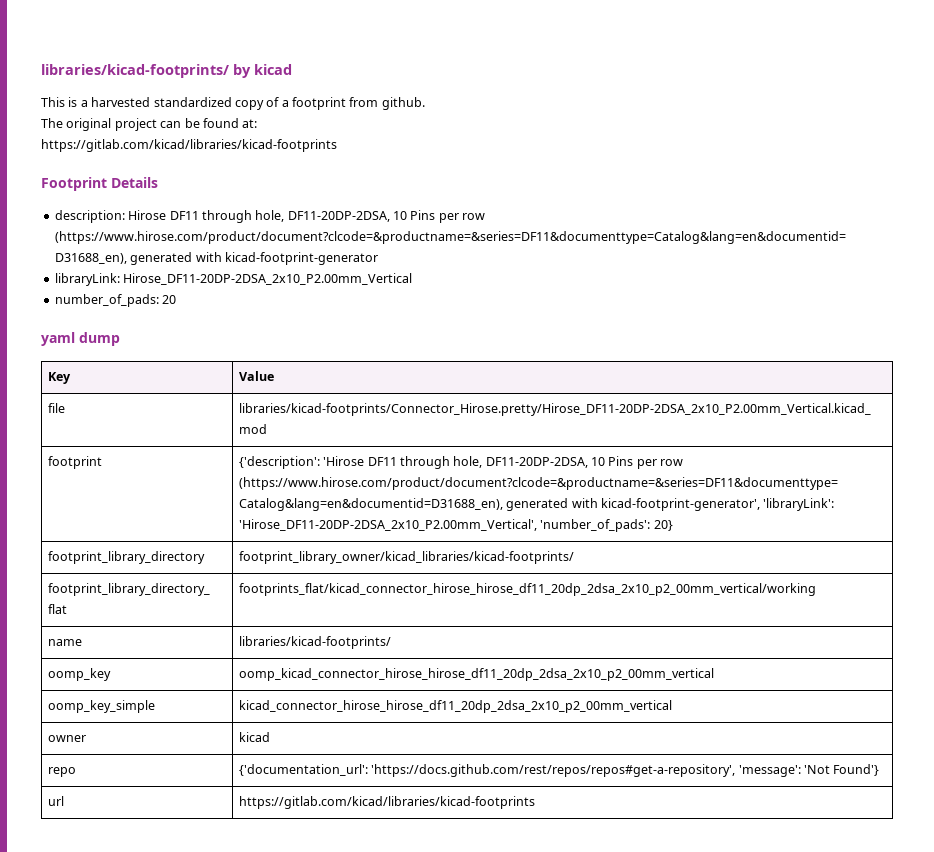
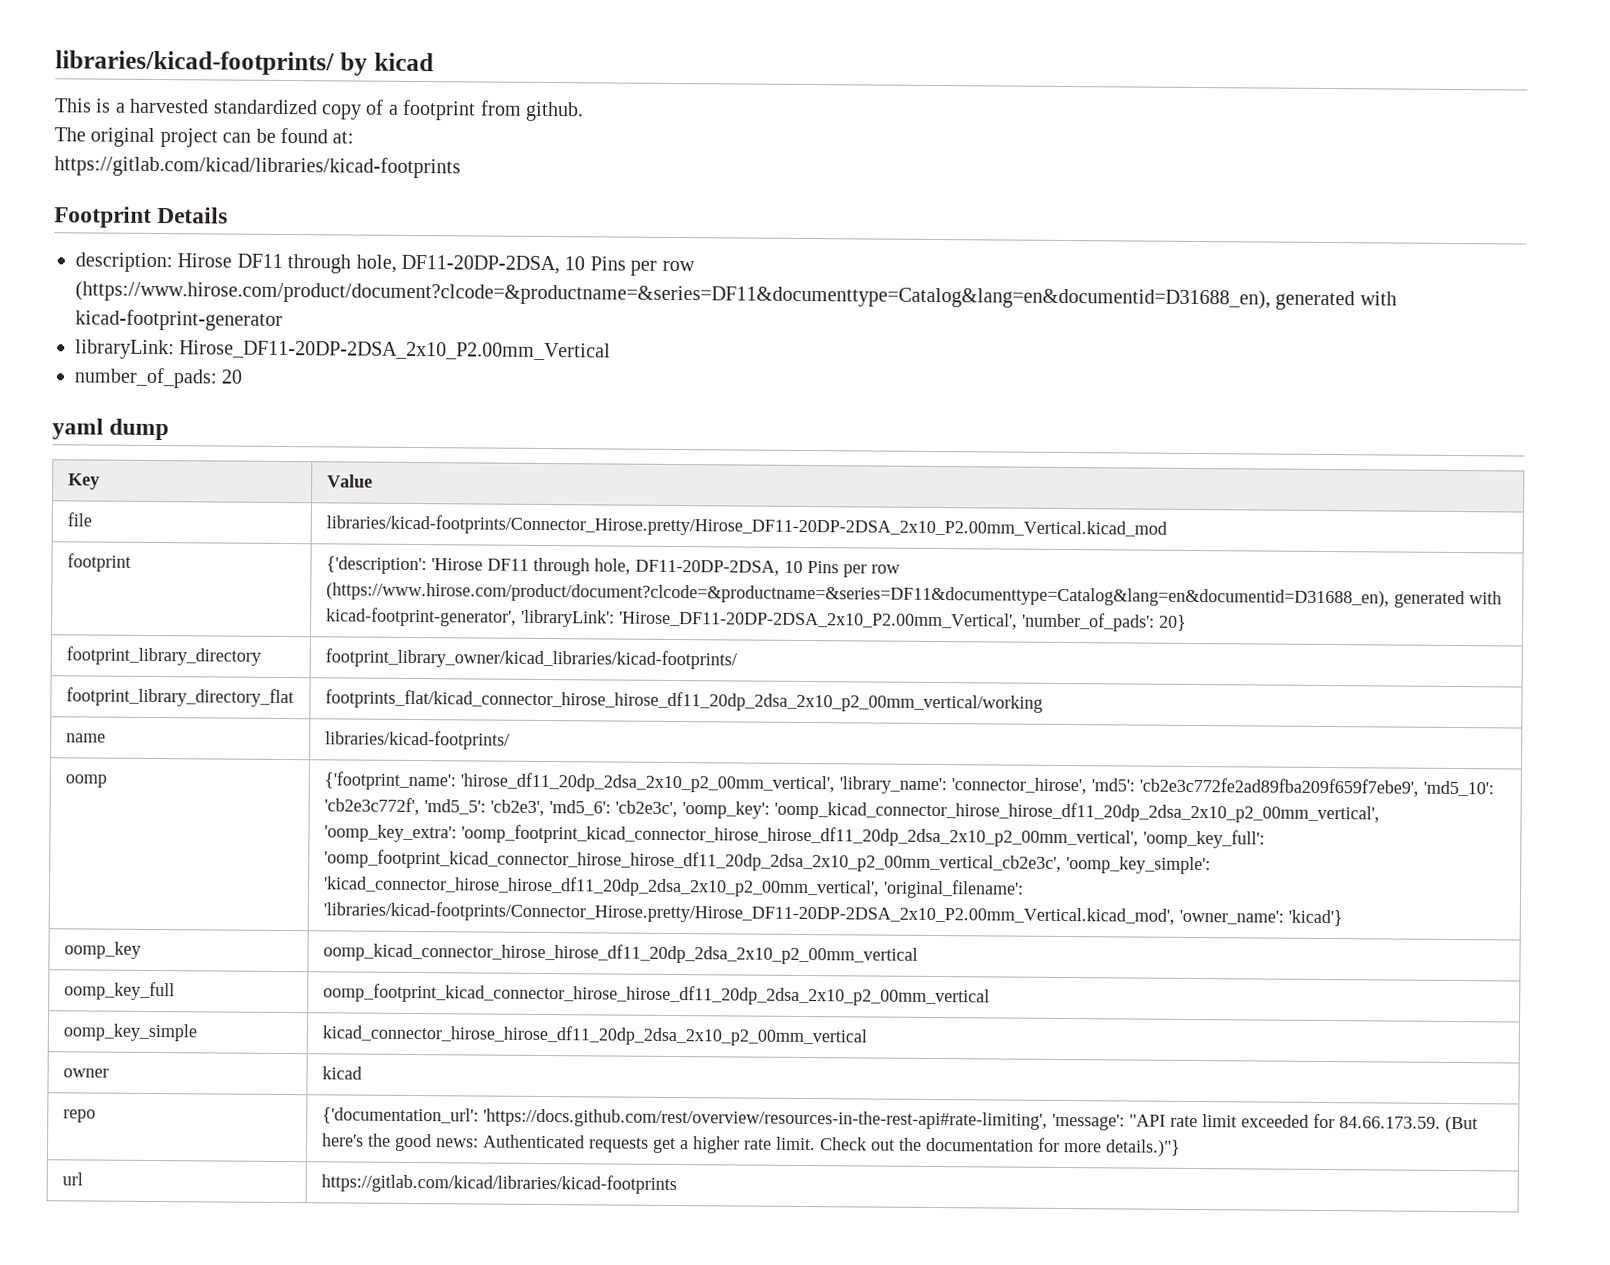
(391, 642) none -> [64,774,107,788] [323,771,1494,797] [323,797,1380,824] [323,824,1265,849] [323,849,1211,875] [322,875,1024,899] [322,901,1343,927] // oomp | {'footprint_name': 'hirose_df11_20dp_2dsa_2x10_p2_00mm_vertical', 'library_name': 'connector_hirose', 'md5': 'cb2e3c772fe2ad89fba209f659f7ebe9', 'md5_10': 'cb2e3c772f', 'md5_5': 'cb2e3', 'md5_6': 'cb2e3c', 'oomp_key': 'oomp_kicad_connector_hirose_hirose_df11_20dp_2dsa_2x10_p2_00mm_vertical', 'oomp_key_extra': 'oomp_footprint_kicad_connector_hirose_hirose_df11_20dp_2dsa_2x10_p2_00mm_vertical', 'oomp_key_full': 'oomp_footprint_kicad_connector_hirose_hirose_df11_20dp_2dsa_2x10_p2_00mm_vertical_cb2e3c', 'oomp_key_simple': 'kicad_connector_hirose_hirose_df11_20dp_2dsa_2x10_p2_00mm_vertical', 'original_filename': 'libraries/kicad-footprints/Connector_Hirose.pretty/Hirose_DF11-20DP-2DSA_2x10_P2.00mm_Vertical.kicad_mod', 'owner_name': 'kicad'}
(714, 674) none -> [63,981,175,1001] [322,983,990,1007] // oomp_key_full | oomp_footprint_kicad_connector_hirose_hirose_df11_20dp_2dsa_2x10_p2_00mm_vertical
[371,764,880,777] 'https://docs.github.com/rest/repos/repos#get-a-repository', 'message': 'Not Found'} -> [482,1108,1478,1134] [321,1133,1181,1157] 'https://docs.github.com/rest/overview/resources-in-the-rest-api#rate-limiting', 'message': "API rate limit exceeded for 84.66.173.59. (But here's the good news: Authenticated requests get a higher rate limit. Check out the documentation for more details.)"}

